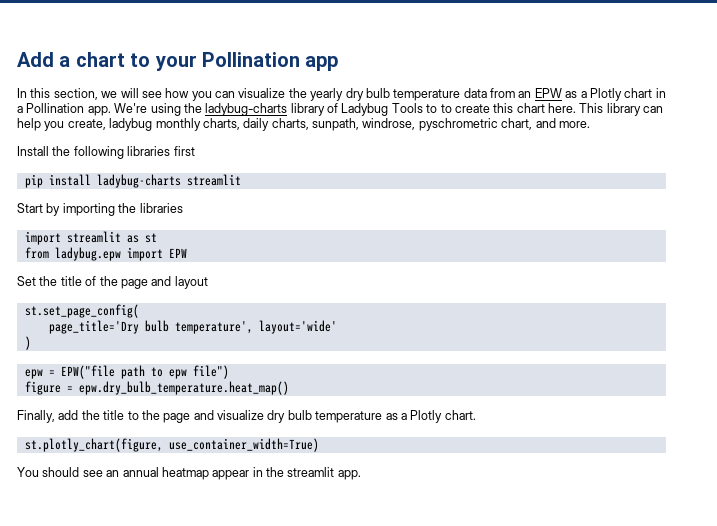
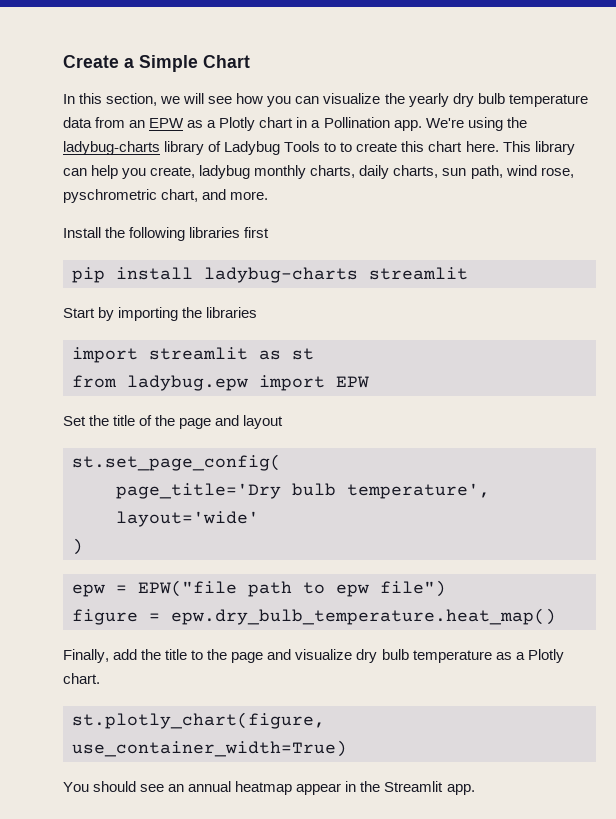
[17,52,339,71] Add a chart to your Pollination app -> [63,55,250,72] Create a Simple Chart
[312,118,416,131] sunpath, windrose, -> [442,165,574,179] sun path, wind rose,
[287,467,335,477] streamlit -> [384,781,444,792] Streamlit

